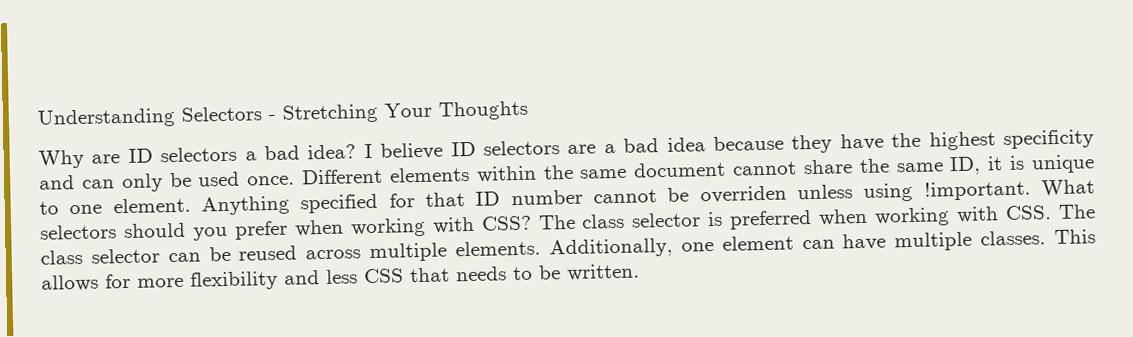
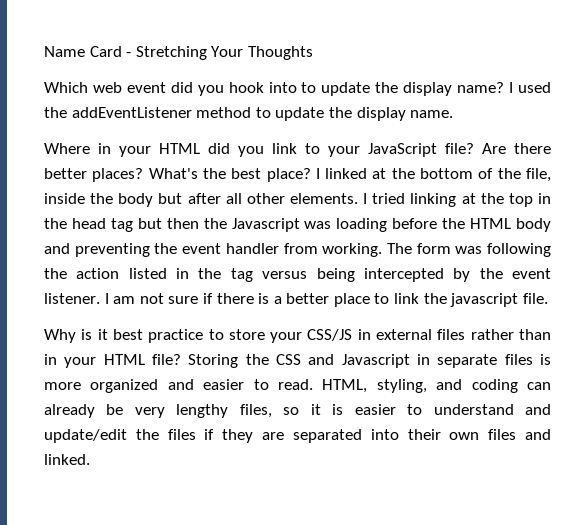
[37,106,262,129] Understanding Selectors -> [44,46,122,57] Name Card
[38,129,1094,169] [39,154,1096,193] [39,179,1095,216] [40,204,1097,241] [40,229,1096,265] [41,263,640,292] Why are ID selectors a bad idea? I believe ID selectors are a bad idea because they have the highest specificity and can only be used once. Different elements within the same document cannot share the same ID, it is unique to one element. Anything specified for that ID number cannot be overriden unless using !important. What selectors should you prefer when working with CSS? The class selector is preferred when working with CSS. The class selector can be reused across multiple elements. Additionally, one element can have multiple classes. This allows for more flexibility and less CSS that needs to be written. -> [44,82,551,96] [44,107,454,121] [44,143,551,157] [44,168,552,182] [44,193,552,207] [44,218,551,232] [44,243,551,257] [44,268,552,282] [44,293,548,307] [44,329,552,343] [44,354,551,368] [44,379,551,393] [44,404,551,418] [44,429,551,443] [44,454,90,465] Which web event did you hook into to update the display name? I used the addEventListener method to update the display name. // Where in your HTML did you link to your JavaScript file? Are there better places? What's the best place? I linked at the bottom of the file, inside the body but after all other elements. I tried linking at the top in the head tag but then the Javascript was loading before the HTML body and preventing the event handler from working. The form was following the action listed in the tag versus being intercepted by the event listener. I am not sure if there is a better place to link the javascript file. // Why is it best practice to store your CSS/JS in external files rather than in your HTML file? Storing the CSS and Javascript in separate files is more organized and easier to read. HTML, styling, and coding can already be very lengthy files, so it is easier to understand and update/edit the files if they are separated into their own files and linked.

